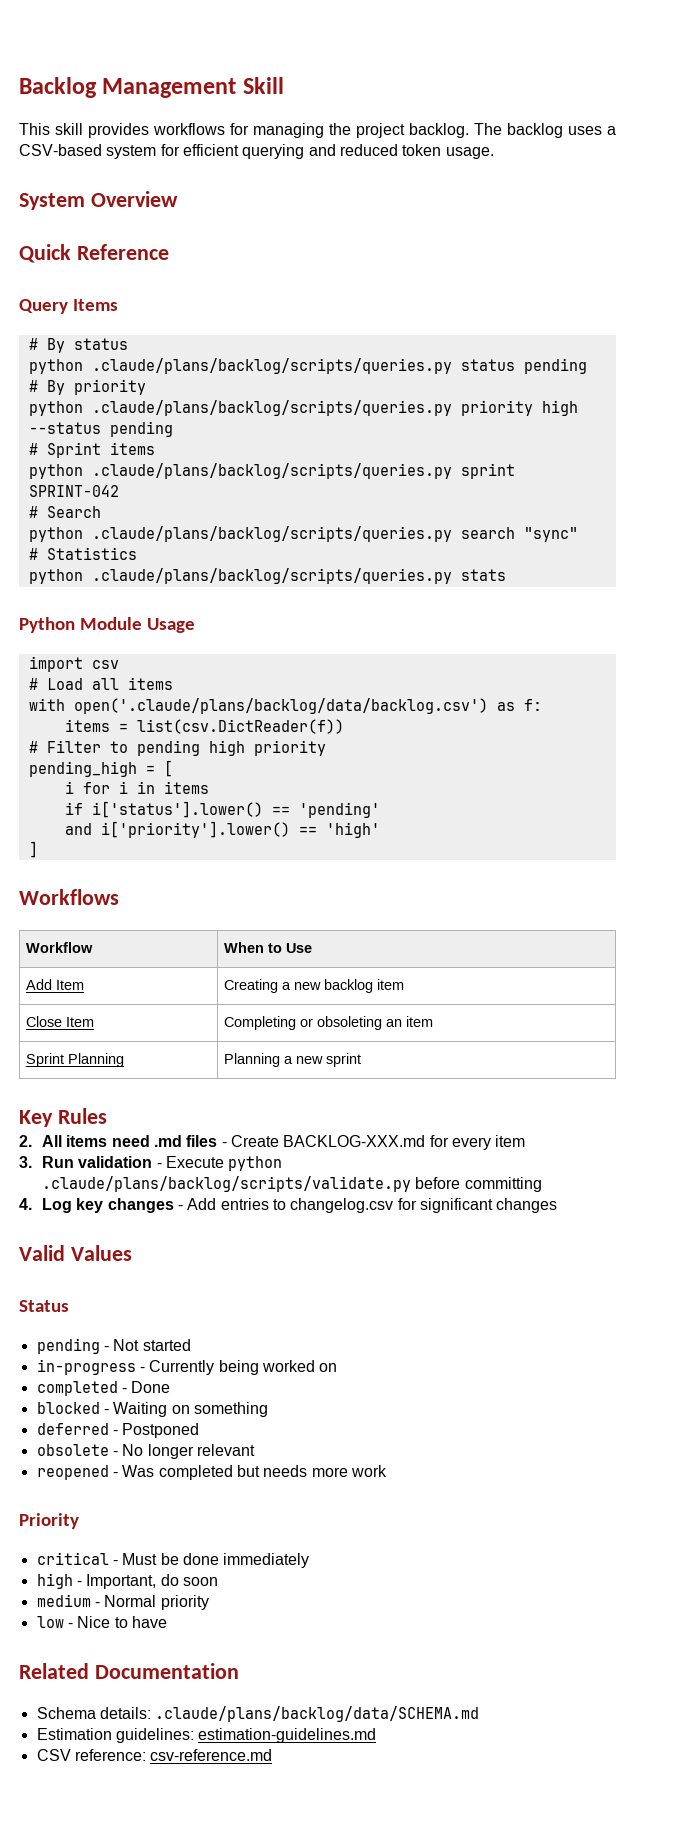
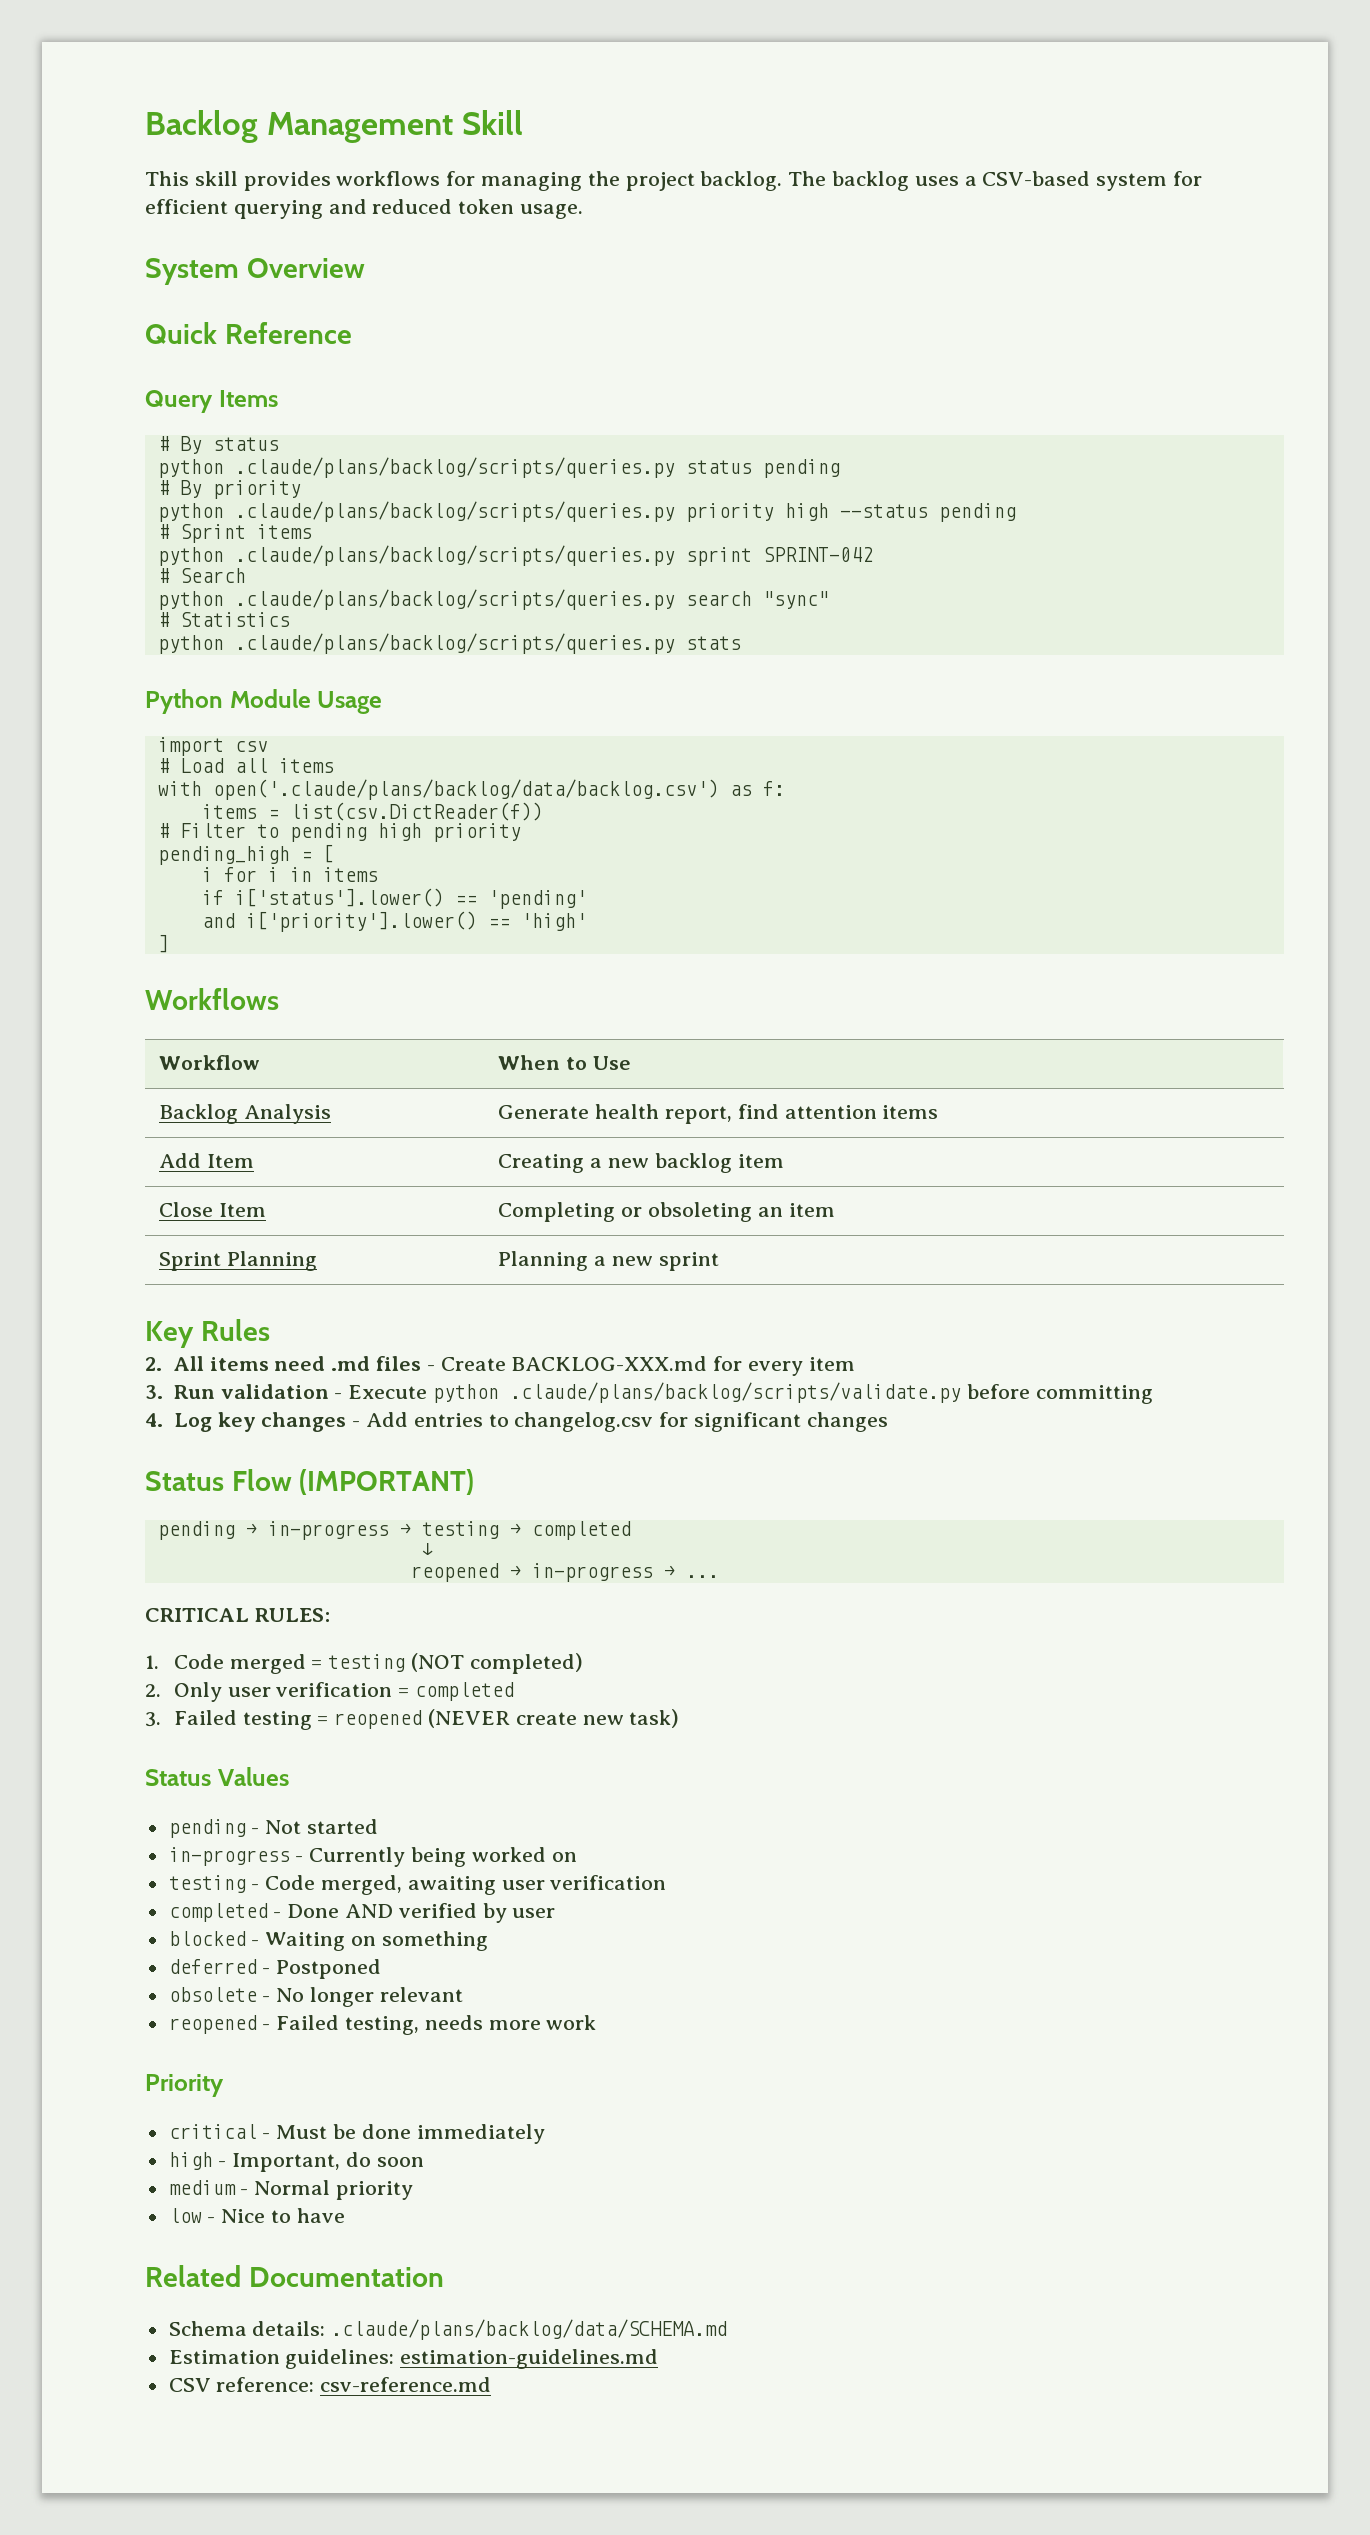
(312, 948) none -> [159,1104,332,1124] [498,1104,939,1124] // Backlog Analysis | Generate health report, find attention items
[19,1245,132,1261] [19,1300,69,1312] Valid Values // Status -> [145,1469,475,1495] [157,1521,631,1540] [421,1543,433,1556] [410,1563,719,1582] [145,1608,330,1622] [145,1653,583,1674] [145,1682,514,1702] [145,1709,680,1730] [145,1767,289,1786] Status Flow (IMPORTANT) // pending → in-progress → testing → completed // ↓ // reopened → in-progress → ... // CRITICAL RULES: // 1. Code merged = testing (NOT completed) // 2. Only user verification = completed // 3. Failed testing = reopened (NEVER create new task) // Status Values
(338, 1367) none -> [168,1875,667,1895] // testing - Code merged, awaiting user verification
(171, 1387) none -> [345,1903,556,1923] AND verified by user
[122,1465,260,1480] Was completed but -> [276,2015,420,2035] Failed testing,

